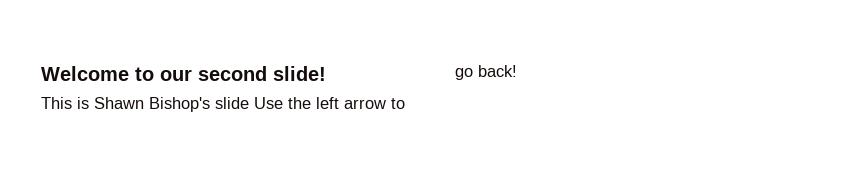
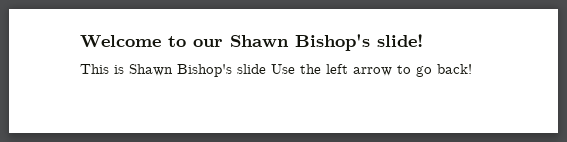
[198,66,267,81] second -> [230,34,370,51] Shawn Bishop's

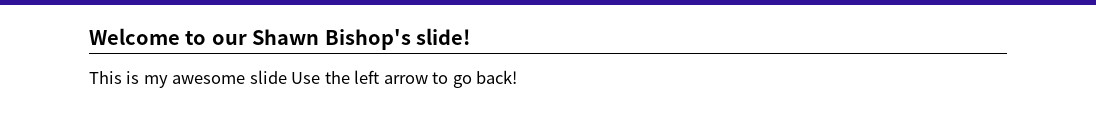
[129,64,232,77] Shawn Bishop's -> [143,75,246,88] my awesome

